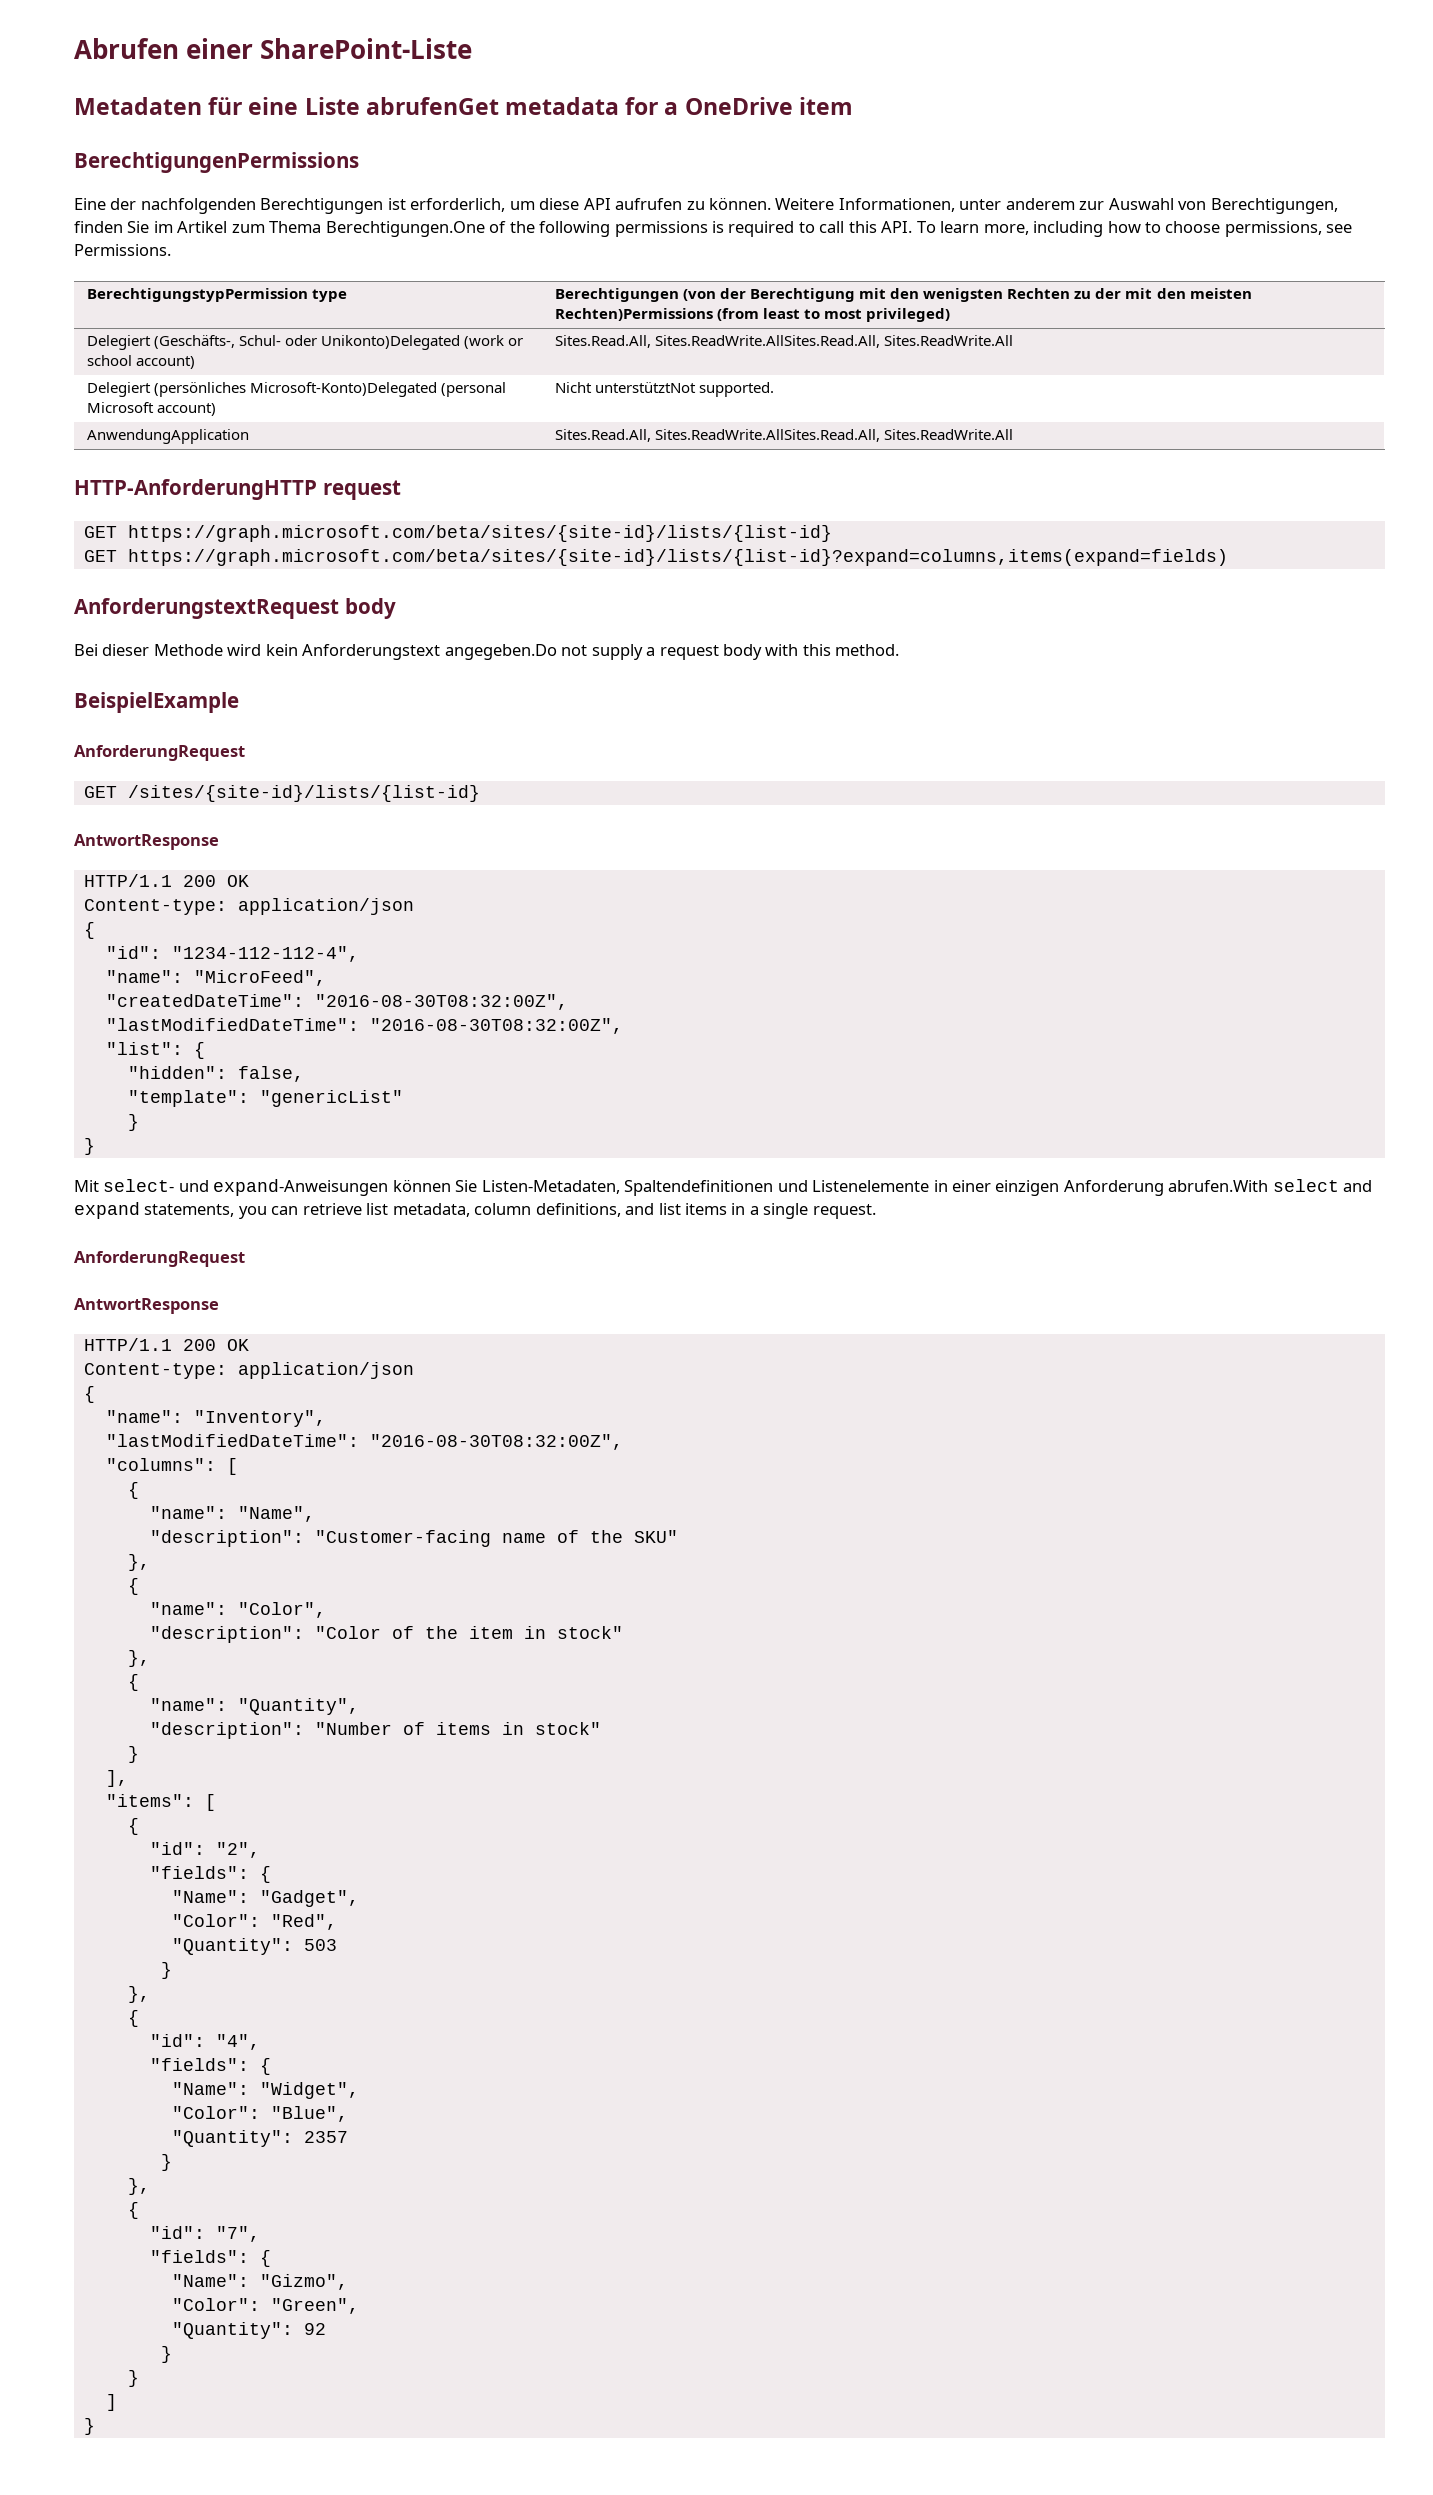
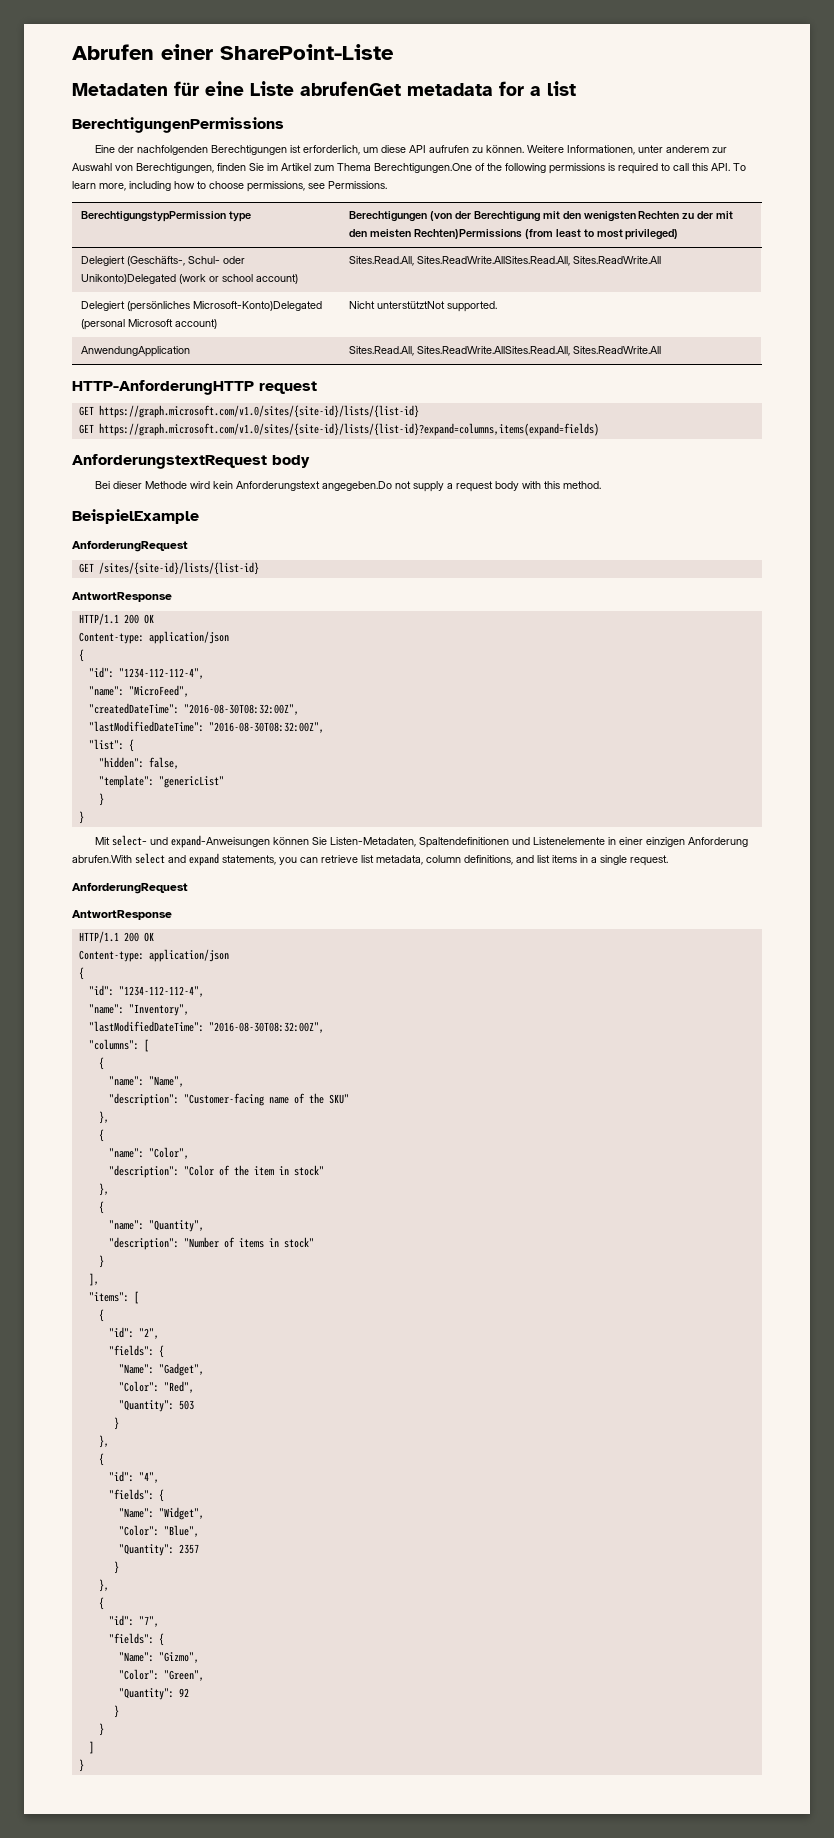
[684,97,853,115] OneDrive item -> [547,81,576,96] list
[127,525,832,542] [83,549,1228,566] https://graph.microsoft.com/beta/sites/{site-id}/lists/{list-id} // GET https://graph.microsoft.com/beta/sites/{site-id}/lists/{list-id}?expand=columns,items(expand=fields) -> [98,405,419,418] [78,423,599,436] https://graph.microsoft.com/v1.0/sites/{site-id}/lists/{list-id} // GET https://graph.microsoft.com/v1.0/sites/{site-id}/lists/{list-id}?expand=columns,items(expand=fields)
(95, 1394) none -> [88,985,204,997] // "id": "1234-112-112-4",

